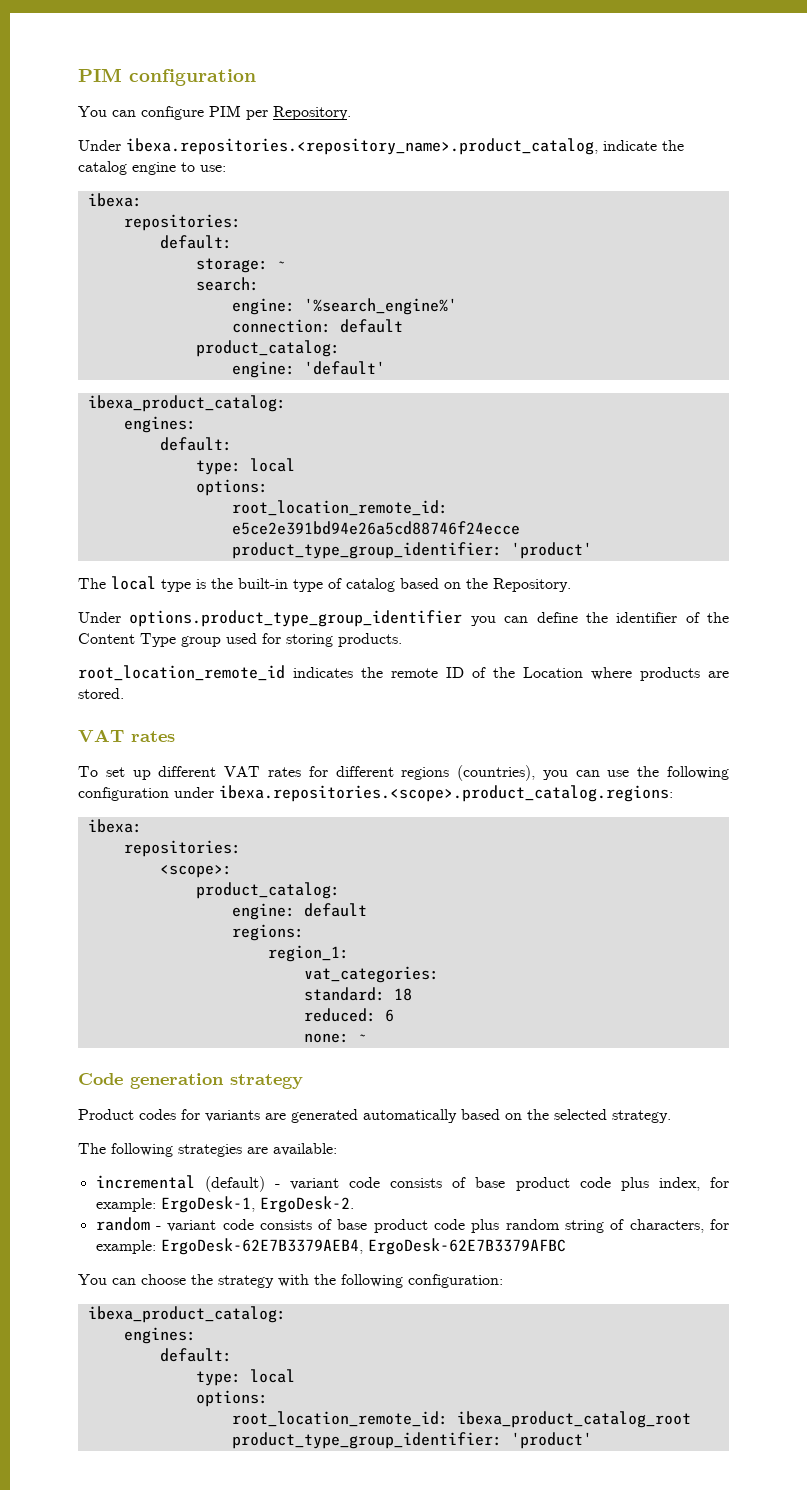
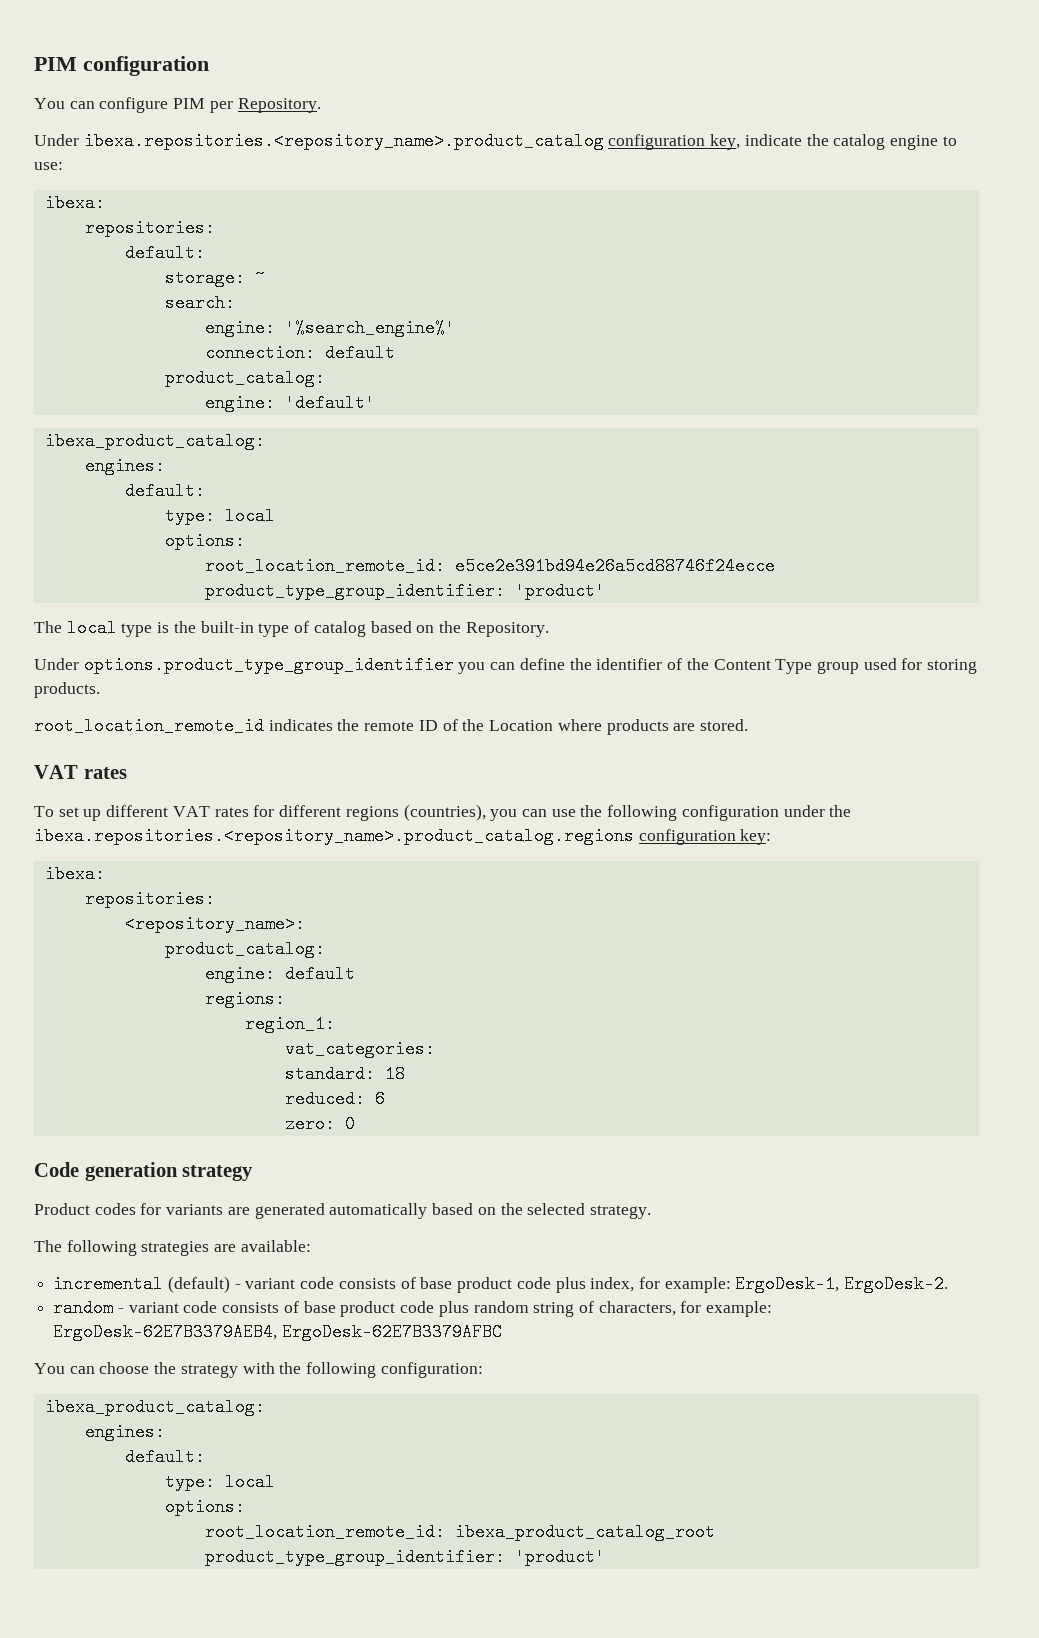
[126,138,598,155] ibexa.repositories.<repository_name>.product_catalog, -> [83,132,741,150] ibexa.repositories.<repository_name>.product_catalog configuration key,
[219,785,673,802] [87,819,142,833] [123,840,241,857] [159,865,232,878] ibexa.repositories.<scope>.product_catalog.regions: // ibexa: // repositories: // <scope>: -> [829,805,852,817] [34,827,772,845] [44,865,105,883] [84,890,215,908] [124,915,305,933] the ibexa.repositories.<repository_name>.product_catalog.regions configuration key: // ibexa: // repositories: // <repository_name>:
[303,1033,367,1043] none: ~ -> [284,1115,355,1133] zero: 0

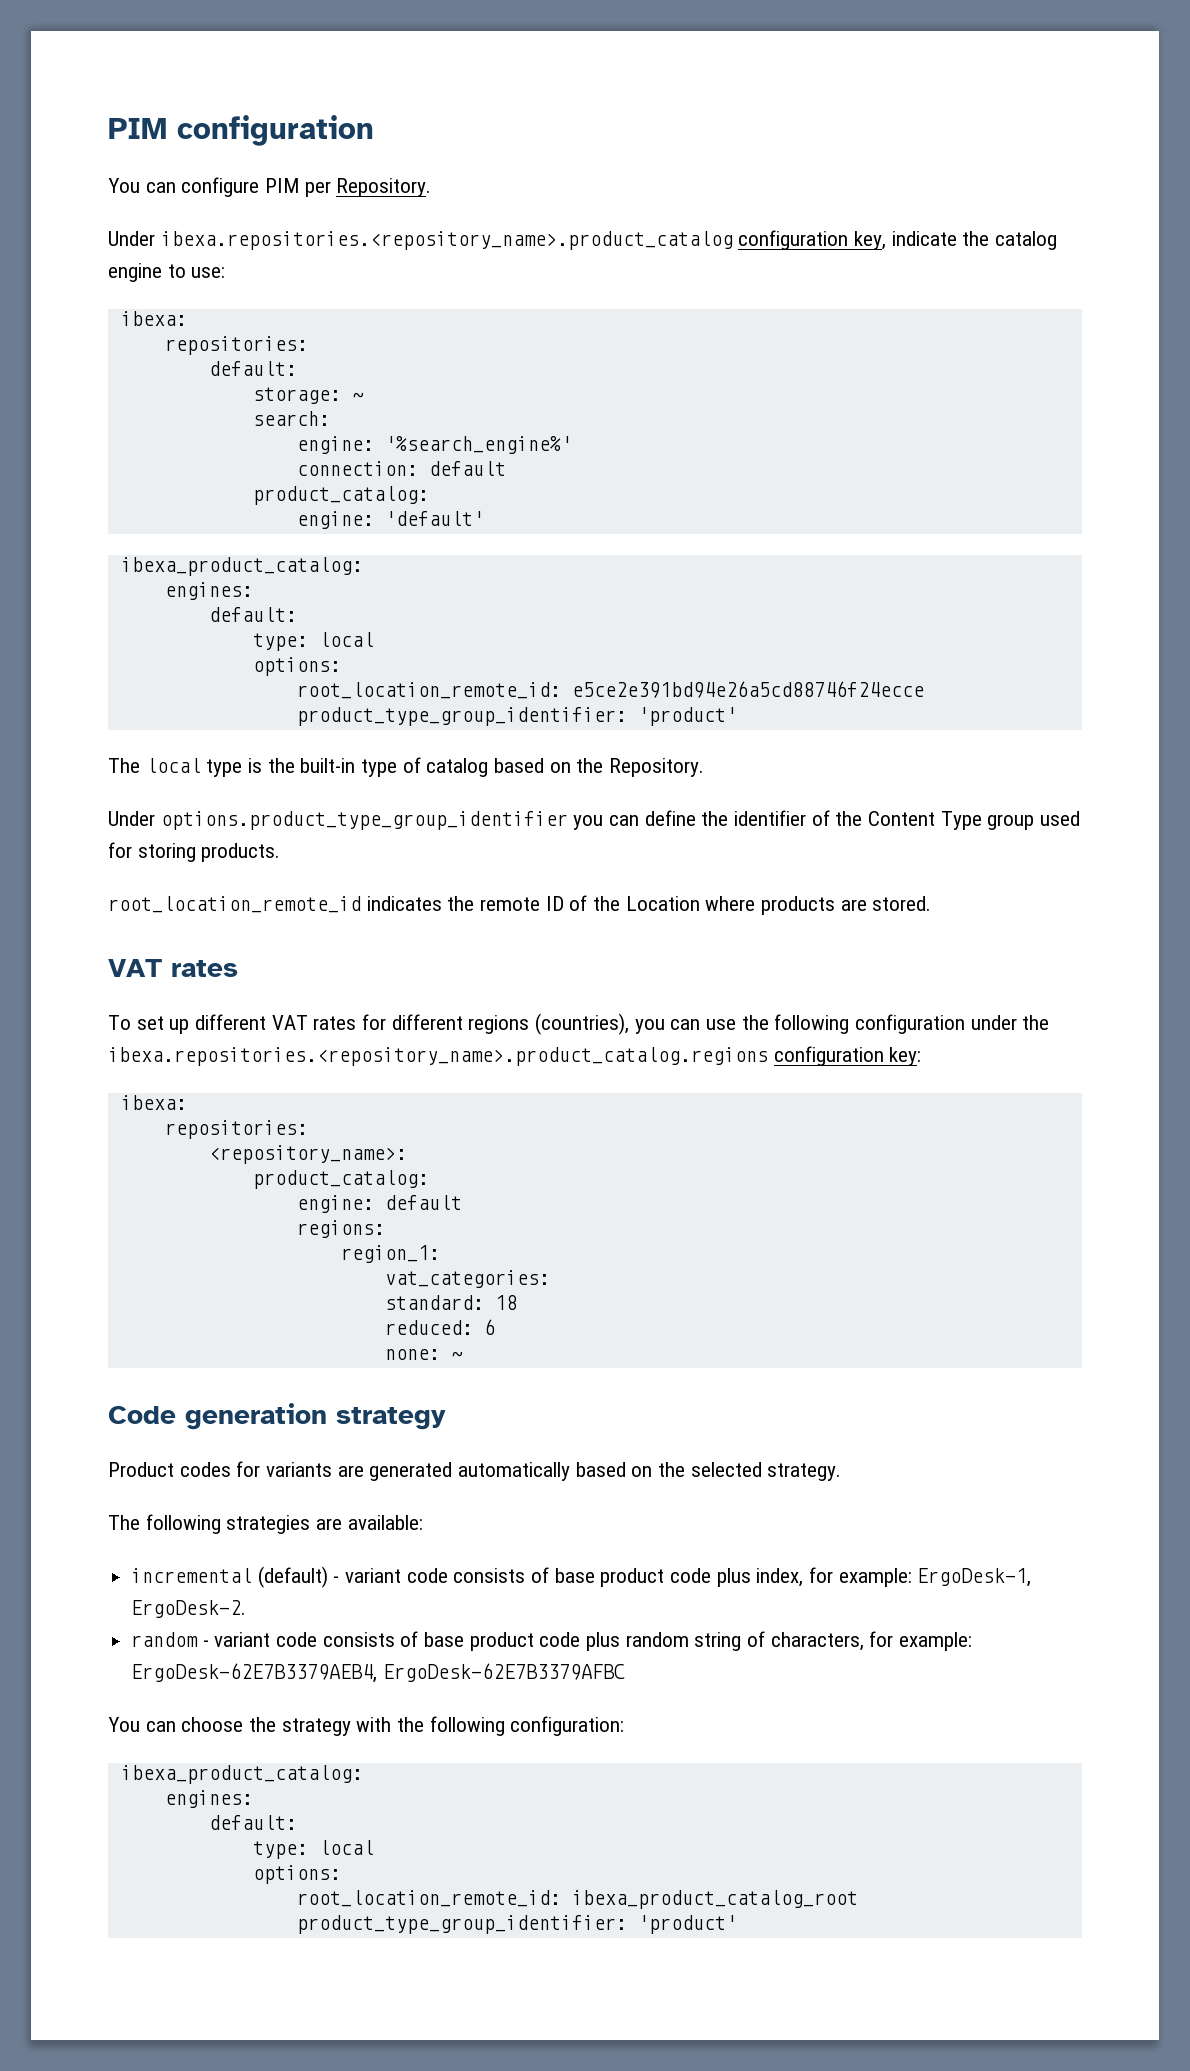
[284,1115,355,1133] zero: 0 -> [384,1349,463,1360] none: ~

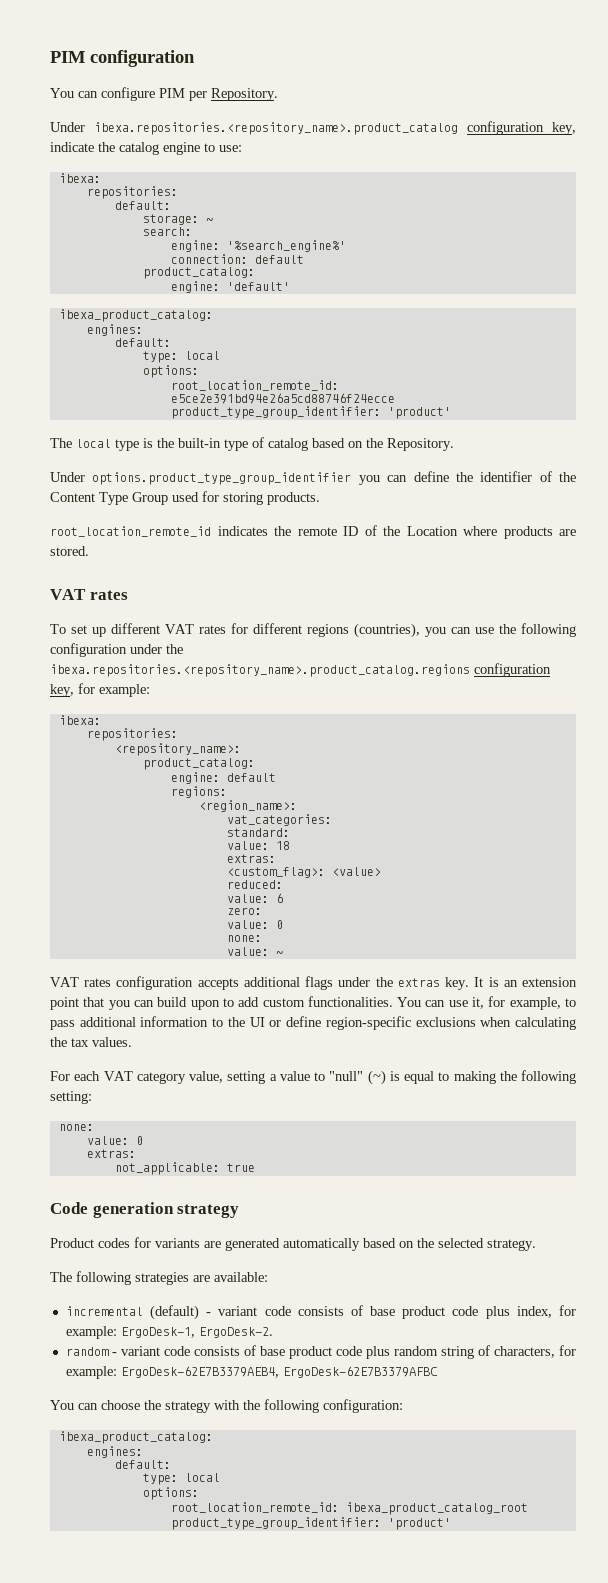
[987,814,1035,830] group -> [132,492,168,505] Group
[889,1047,922,1066] key: -> [50,683,150,697] key, for example:
[340,1245,440,1263] region_1: -> [198,800,297,812] <region_name>:
(484, 1302) none -> [226,841,269,850] // value:
(517, 1302) none -> [226,854,276,863] [226,867,381,878] // extras: // <custom_flag>: <value>
(473, 1327) none -> [226,894,269,903] // value:
[384,1349,463,1360] // none: ~ -> [226,907,262,915] [226,920,283,929] [226,935,262,942] [226,947,283,956] [50,976,577,990] [50,996,576,1010] [50,1016,576,1030] [50,1037,132,1047] [50,1070,576,1085] [50,1091,92,1104] [58,1124,94,1131] [86,1136,143,1145] [86,1149,136,1158] [114,1162,255,1175] // zero: // value: 0 // none: // value: ~ // VAT rates configuration accepts additional flags under the extras key. It is an extension point that you can build upon to add custom functionalities. You can use it, for example, to pass additional information to the UI or define region-specific exclusions when calculating the tax values. // For each VAT category value, setting a value to "null" (~) is equal to making the following setting: // none: // value: 0 // extras: // not_applicable: true

